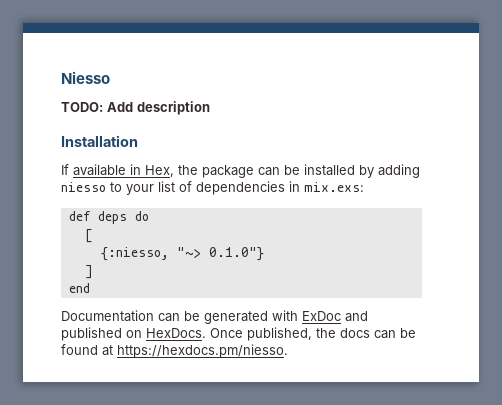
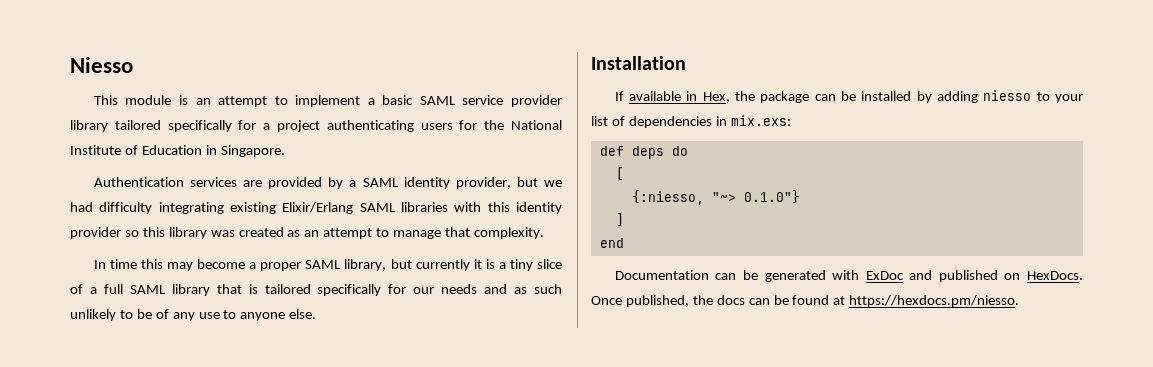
[61,101,210,115] TODO: Add description -> [93,95,562,107] [70,120,563,132] [70,145,285,157] [93,177,562,189] [70,202,562,214] [70,227,544,239] [93,259,562,271] [70,284,562,296] [70,309,317,321] This module is an attempt to implement a basic SAML service provider library tailored specifically for a project authenticating users for the National Institute of Education in Singapore. // Authentication services are provided by a SAML identity provider, but we had difficulty integrating existing Elixir/Erlang SAML libraries with this identity provider so this library was created as an attempt to manage that complexity. // In time this may become a proper SAML library, but currently it is a tiny slice of a full SAML library that is tailored specifically for our needs and as such unlikely to be of any use to anyone else.

